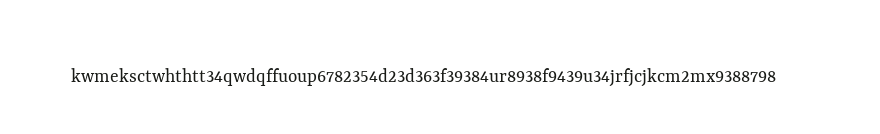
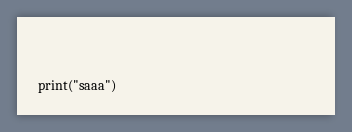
[71,68,776,87] kwmeksctwhthtt34qwdqffuoup6782354d23d363f39384ur8938f9439u34jrfjcjkcm2mx9388798 -> [38,80,116,93] print("saaa")

